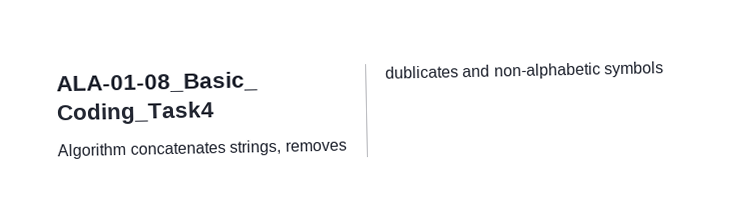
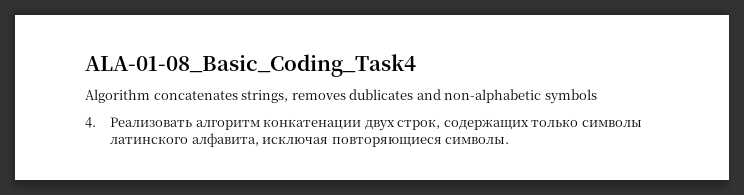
(664, 69) none -> [85,117,642,131] [110,133,510,147] // 4. Реализовать алгоритм конкатенации двух строк, содержащих только символы латинского алфавита, исключая повторяющиеся символы.

